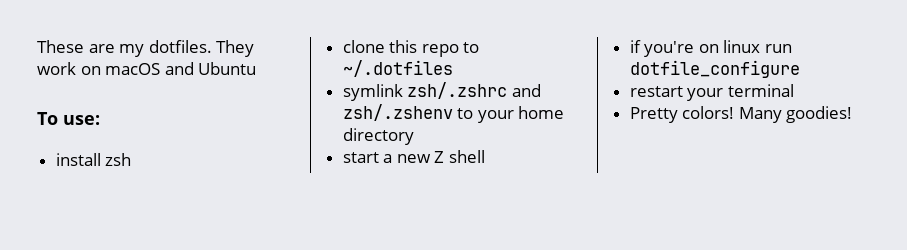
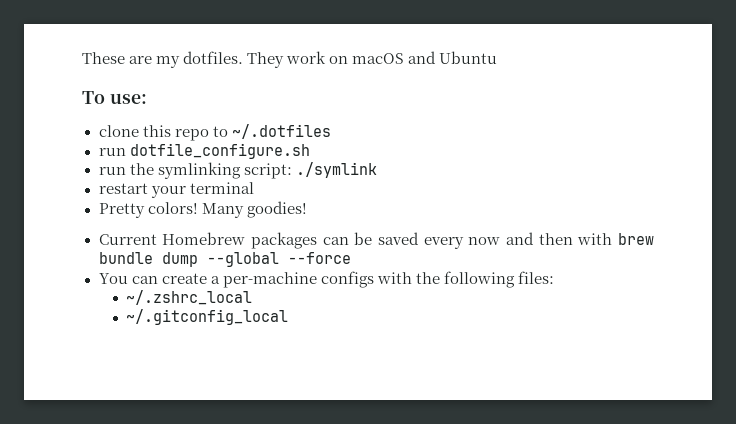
[55,153,132,166] // install zsh -> (147, 98) none
[342,82,541,101] [342,104,565,123] [342,128,414,145] [342,150,486,163] [629,40,793,57] [629,60,800,78] symlink zsh/.zshrc and zsh/.zshenv to your home directory // start a new Z shell // if you're on linux run dotfile_configure -> [98,143,310,159] [98,162,377,179] run dotfile_configure.sh // run the symlinking script: ./symlink
(853, 114) none -> [98,232,654,249] [98,252,351,267] [98,271,554,288] [126,290,253,305] [126,309,289,325] // Current Homebrew packages can be saved every now and then with brew bundle dump --global --force // You can create a per-machine configs with the following files: // ~/.zshrc_local // ~/.gitconfig_local

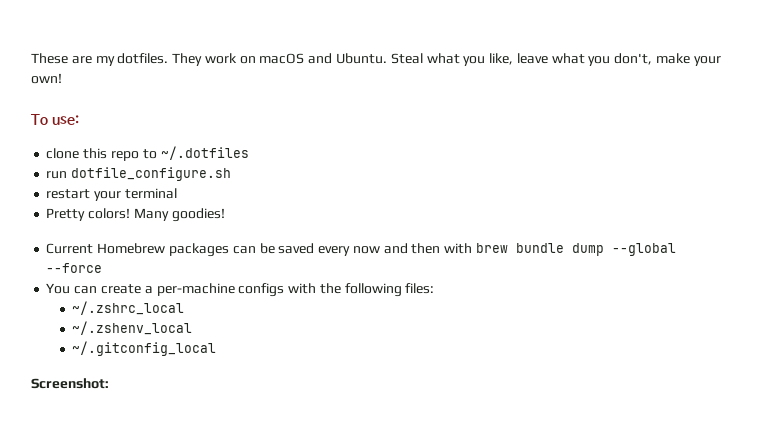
[439,51,498,64] Ubuntu -> [336,53,721,66] [31,73,62,84] Ubuntu. Steal what you like, leave what you don't, make your own!
[98,162,377,179] // run the symlinking script: ./symlink -> (232, 174) none
(253, 297) none -> [72,321,193,335] // ~/.zshenv_local
(289, 317) none -> [31,378,109,389] // Screenshot:

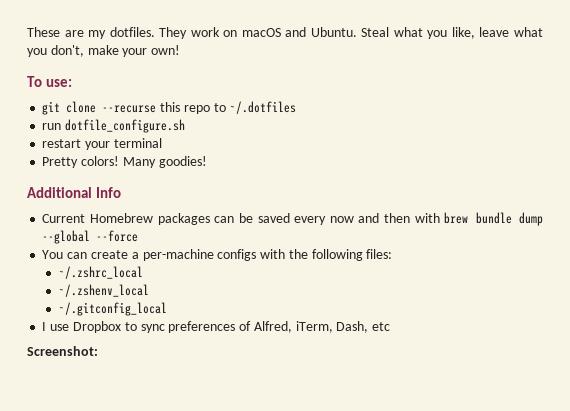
[46,148,80,159] clone -> [42,101,157,115] git clone --recurse
(225, 215) none -> [27,187,121,198] // Additional Info
(217, 348) none -> [42,321,391,333] // I use Dropbox to sync preferences of Alfred, iTerm, Dash, etc

